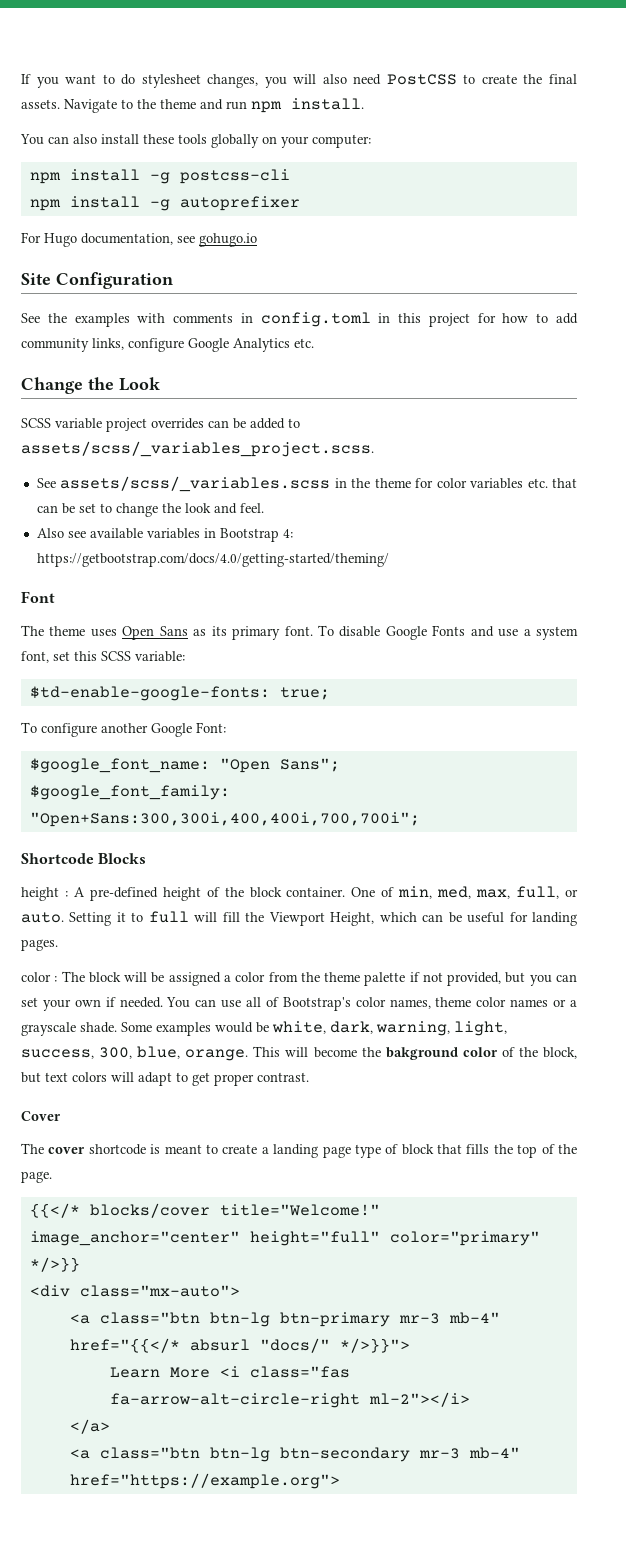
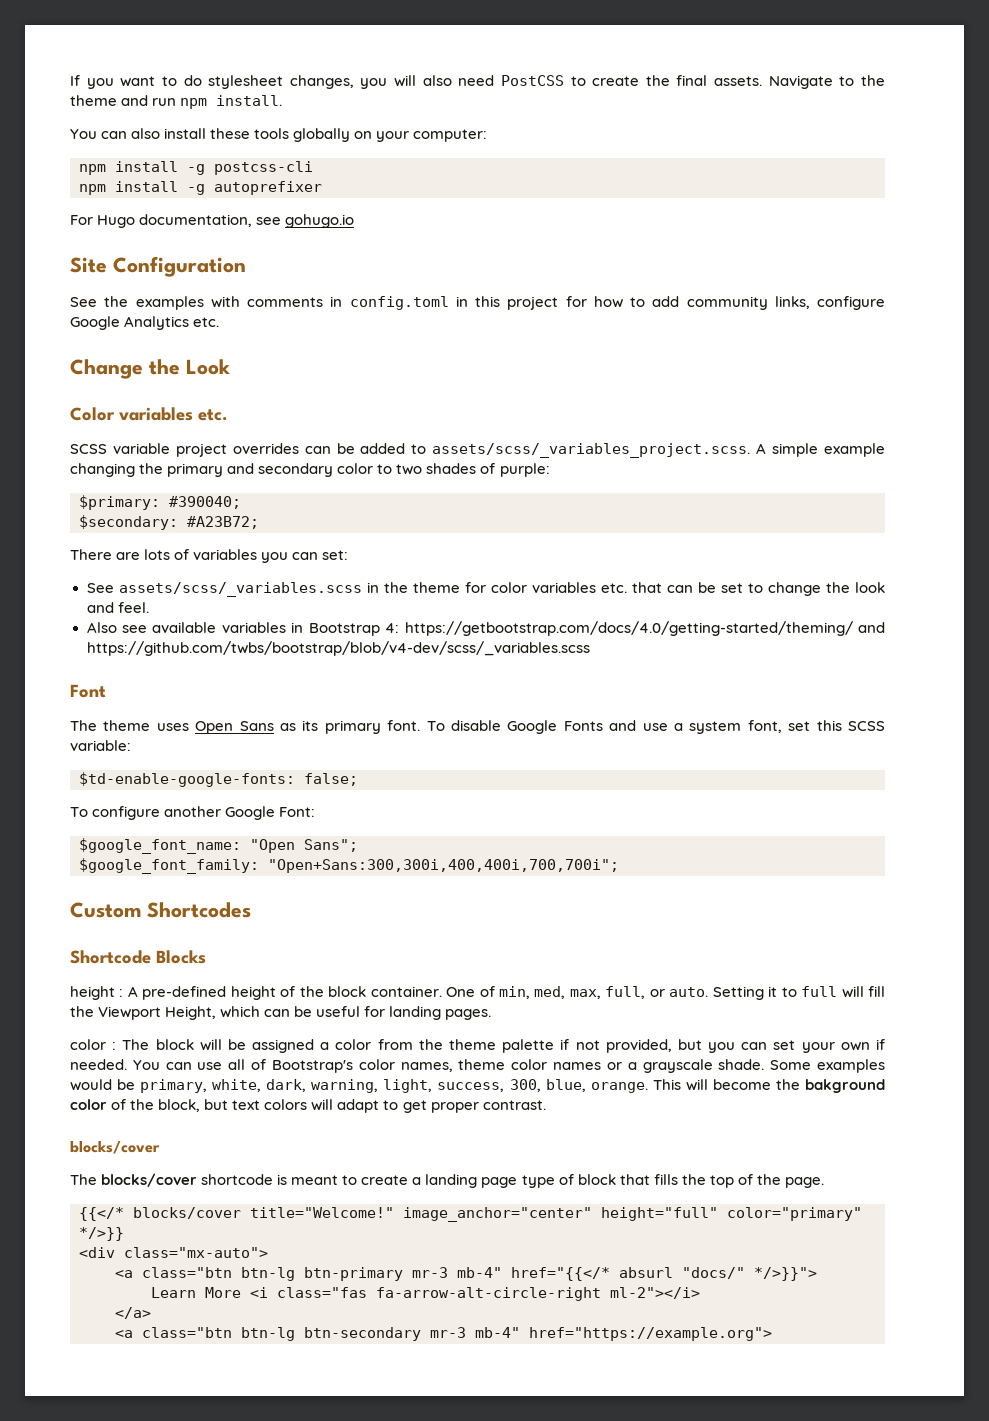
(160, 384) none -> [70,407,228,421] // Color variables etc.
(374, 449) none -> [756,443,885,457] [70,463,550,477] [79,495,241,510] [79,515,259,530] [70,549,349,563] A simple example changing the primary and secondary color to two shades of purple: // $primary: #390040; // $secondary: #A23B72; // There are lots of variables you can set:
(389, 560) none -> [858,622,885,633] [86,641,590,656] and https://github.com/twbs/bootstrap/blob/v4-dev/scss/_variables.scss
[279,687,330,700] true; -> [304,773,358,786] false;
(420, 819) none -> [70,902,251,918] // Custom Shortcodes
(269, 1027) none -> [140,1079,208,1093] primary,
[21,1111,61,1121] [21,1143,86,1154] Cover // The cover -> [70,1141,160,1154] [70,1173,198,1187] blocks/cover // The blocks/cover

